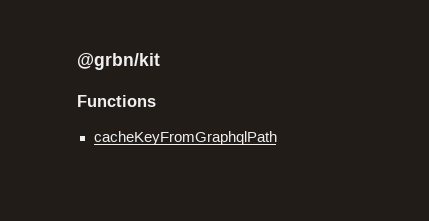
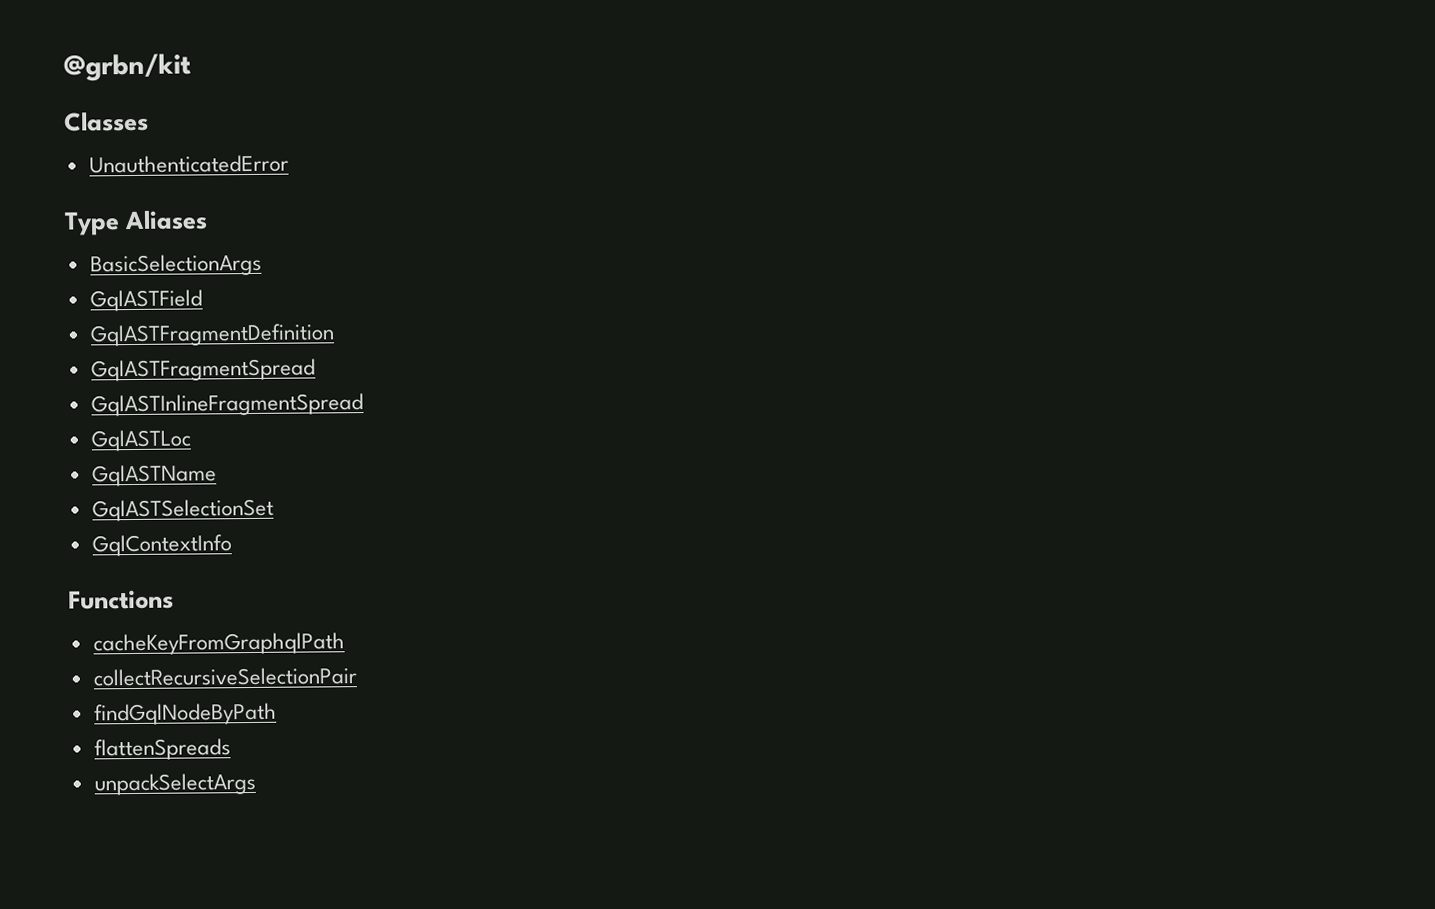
[77,95,156,107] [93,131,277,145] Functions // cacheKeyFromGraphqlPath -> [64,111,149,132] [88,154,289,174] [64,210,209,236] [89,253,262,277] [89,289,203,312] [89,323,335,347] [90,358,316,382] [90,393,364,417] [90,429,191,452] [91,464,217,487] [91,498,274,522] [91,534,232,557] [68,589,174,610] [92,632,345,656] [92,667,357,687] [93,702,277,726] [93,738,231,761] [93,772,256,796] Classes // UnauthenticatedError // Type Aliases // BasicSelectionArgs // GqlASTField // GqlASTFragmentDefinition // GqlASTFragmentSpread // GqlASTInlineFragmentSpread // GqlASTLoc // GqlASTName // GqlASTSelectionSet // GqlContextInfo // Functions // cacheKeyFromGraphqlPath // collectRecursiveSelectionPair // findGqlNodeByPath // flattenSpreads // unpackSelectArgs

